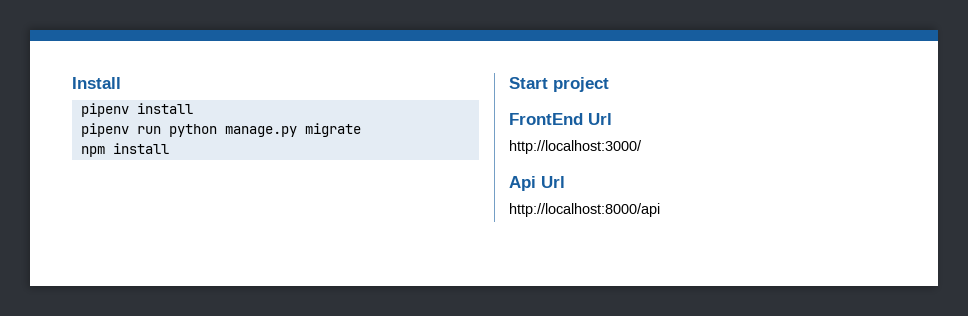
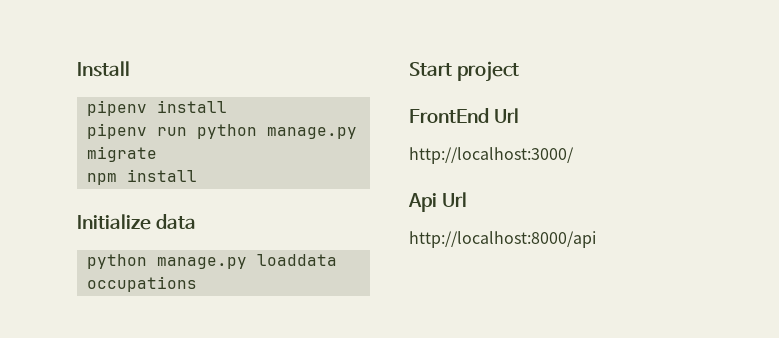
(169, 148) none -> [77,214,197,230] [86,254,337,269] [86,276,197,292] // Initialize data // python manage.py loaddata occupations

